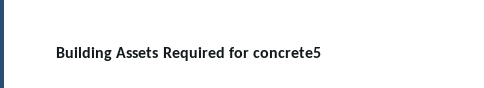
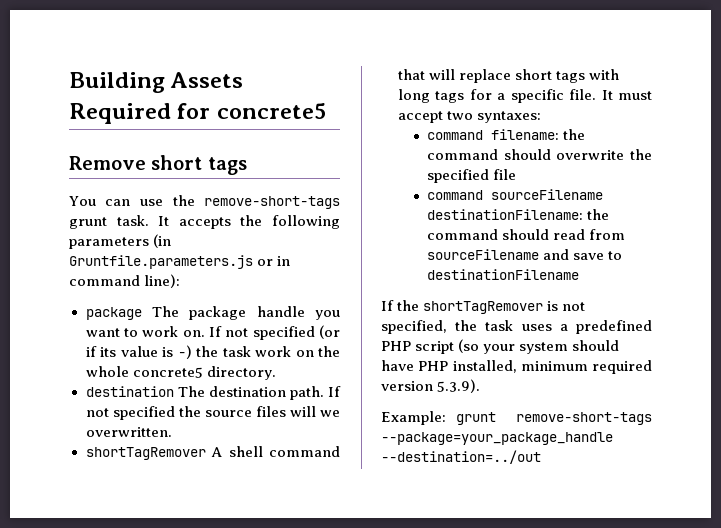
(322, 52) none -> [69,155,247,175] [69,195,340,209] [69,215,340,229] [69,234,172,249] [69,255,291,269] [69,274,181,288] [85,306,340,320] [85,325,340,340] [85,345,340,359] [85,366,276,380] [85,386,341,400] [85,406,341,420] [85,427,172,437] [85,446,340,460] [397,69,619,83] [397,89,652,103] [397,111,541,123] [427,129,586,140] [427,149,652,160] [427,169,517,183] [427,189,604,200] [427,209,610,220] [427,229,626,240] [427,249,623,260] [427,269,580,280] [381,300,586,314] [381,320,652,334] [381,339,620,354] [381,360,652,374] [381,379,481,393] [381,411,652,425] [381,432,613,445] [381,450,541,464] // Remove short tags // You can use the remove-short-tags grunt task. It accepts the following parameters (in Gruntfile.parameters.js or in command line): // package The package handle you want to work on. If not specified (or if its value is -) the task work on the whole concrete5 directory. // destination The destination path. If not specified the source files will we overwritten. // shortTagRemover A shell command that will replace short tags with long tags for a specific file. It must accept two syntaxes: // command filename: the command should overwrite the specified file // command sourceFilename destinationFilename: the command should read from sourceFilename and save to destinationFilename // If the shortTagRemover is not specified, the task uses a predefined PHP script (so your system should have PHP installed, minimum required version 5.3.9). // Example: grunt remove-short-tags --package=your_package_handle --destination=../out

